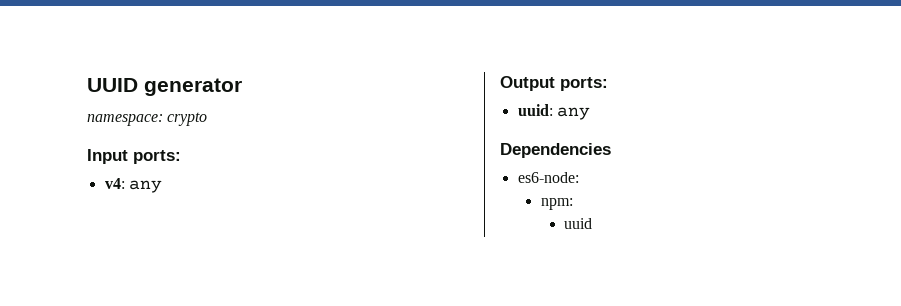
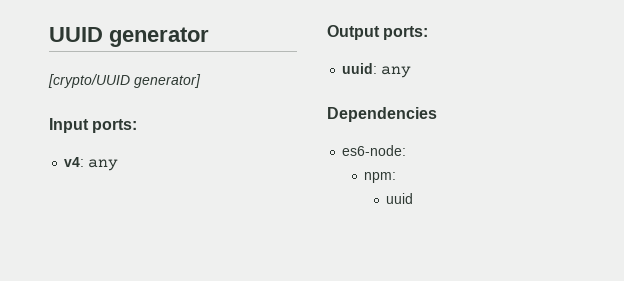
[87,112,208,126] namespace: crypto -> [48,74,201,88] [crypto/UUID generator]

